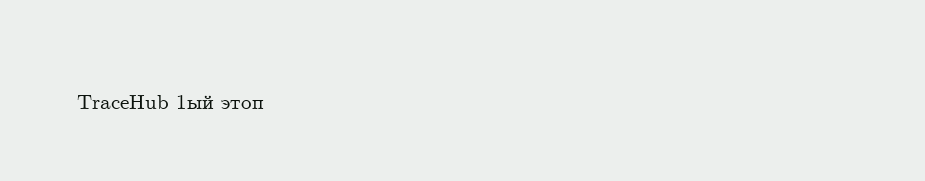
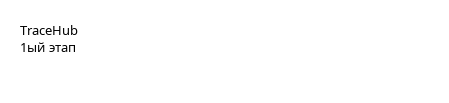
[176,95,264,109] 1ый этоп -> [20,42,76,52] // 1ый этап

